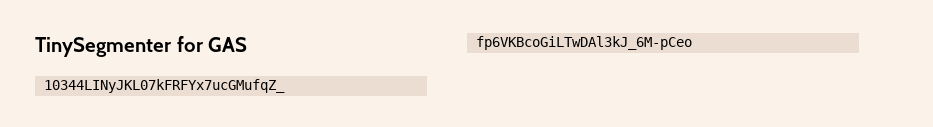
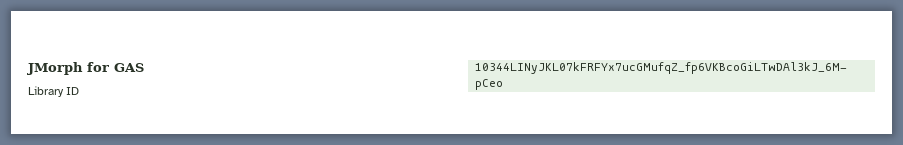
[35,37,172,57] TinySegmenter -> [27,62,83,75] JMorph
(248, 44) none -> [28,86,80,97] // Library ID

